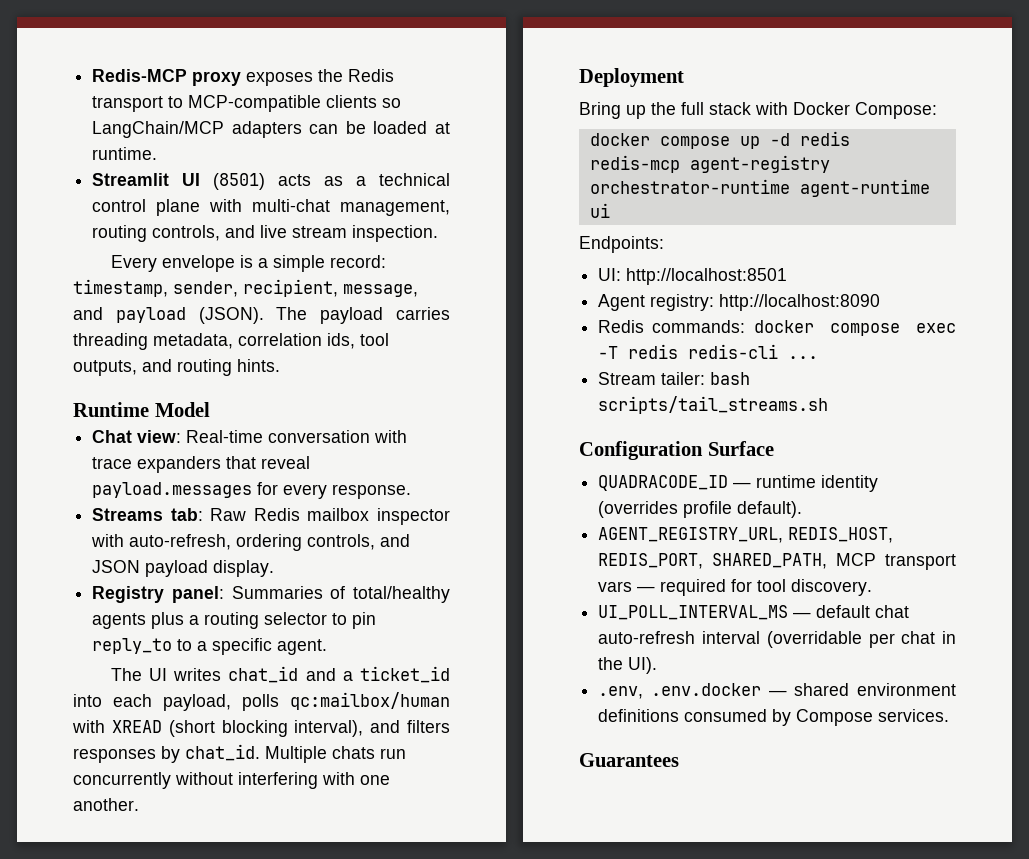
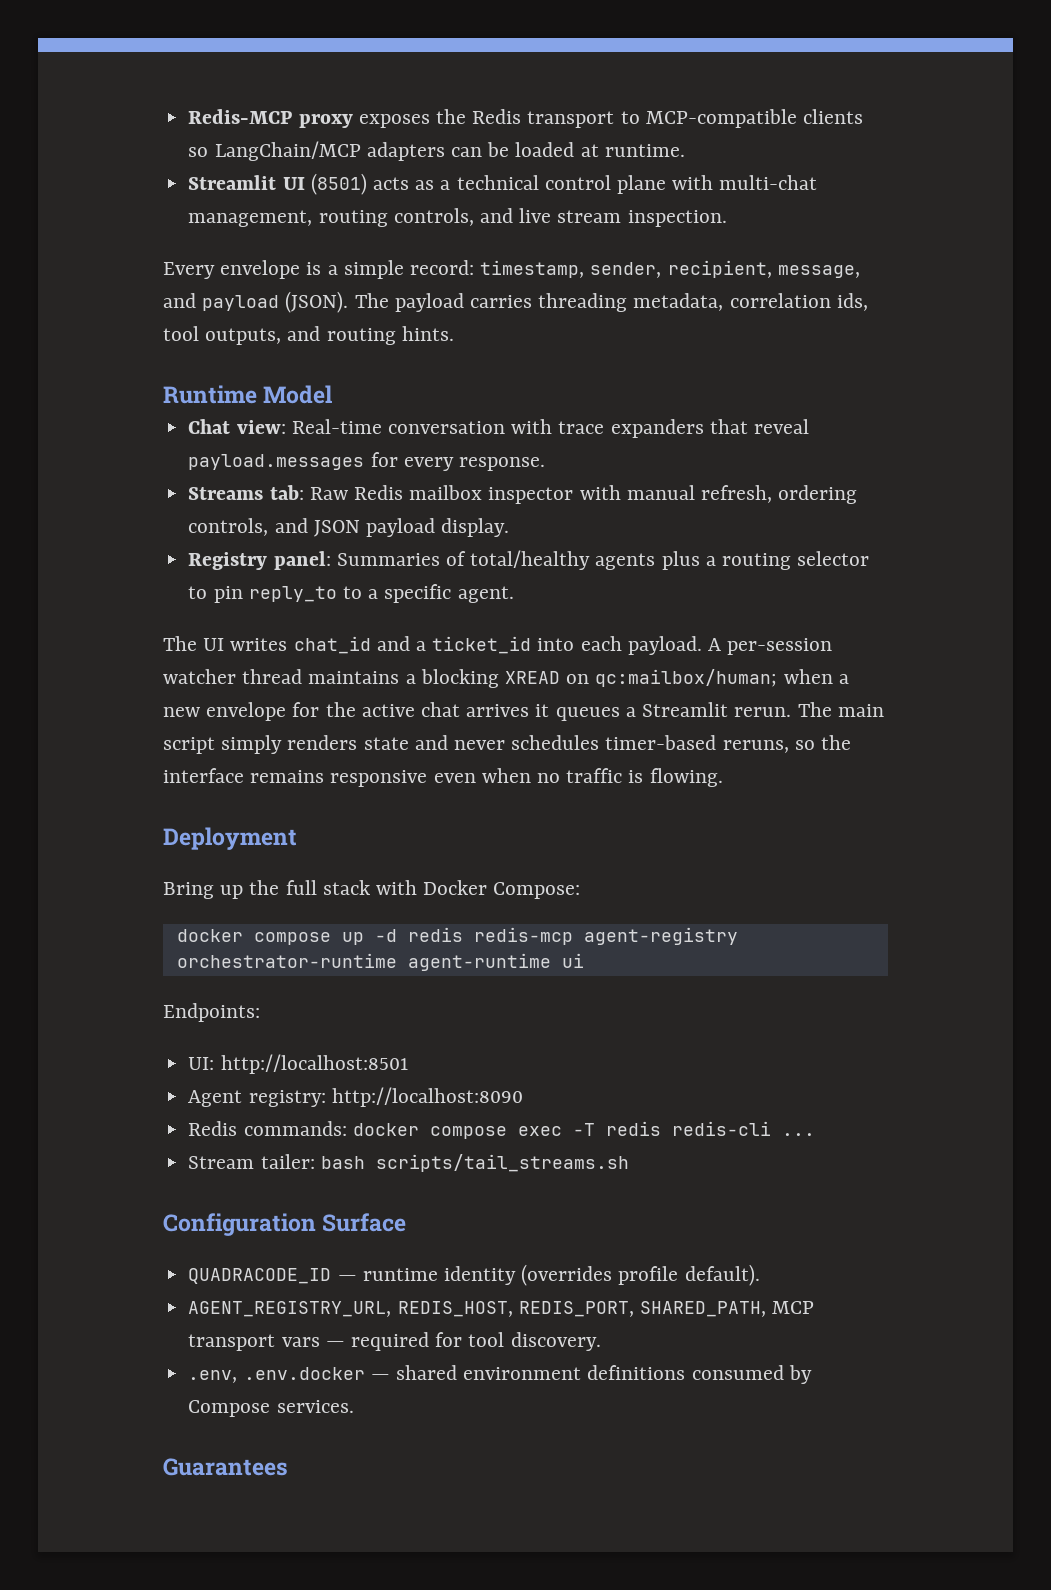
[129,534,232,550] auto-refresh, -> [626,485,772,503] manual refresh,
[163,692,450,711] [72,720,450,737] [73,744,406,763] [73,772,390,789] [73,798,139,811] payload, polls qc:mailbox/human with XREAD (short blocking interval), and filters responses by chat_id. Multiple chats run concurrently without interfering with one another. -> [627,636,833,655] [163,669,849,688] [163,702,884,721] [163,735,852,754] [163,768,723,787] payload. A per-session watcher thread maintains a blocking XREAD on qc:mailbox/human; when a new envelope for the active chat arrives it queues a Streamlit rerun. The main script simply renders state and never schedules timer-based reruns, so the interface remains responsive even when no traffic is flowing.
[598,605,910,620] [598,631,956,648] [598,657,658,674] // UI_POLL_INTERVAL_MS — default chat auto-refresh interval (overridable per chat in the UI). -> (601, 1341) none

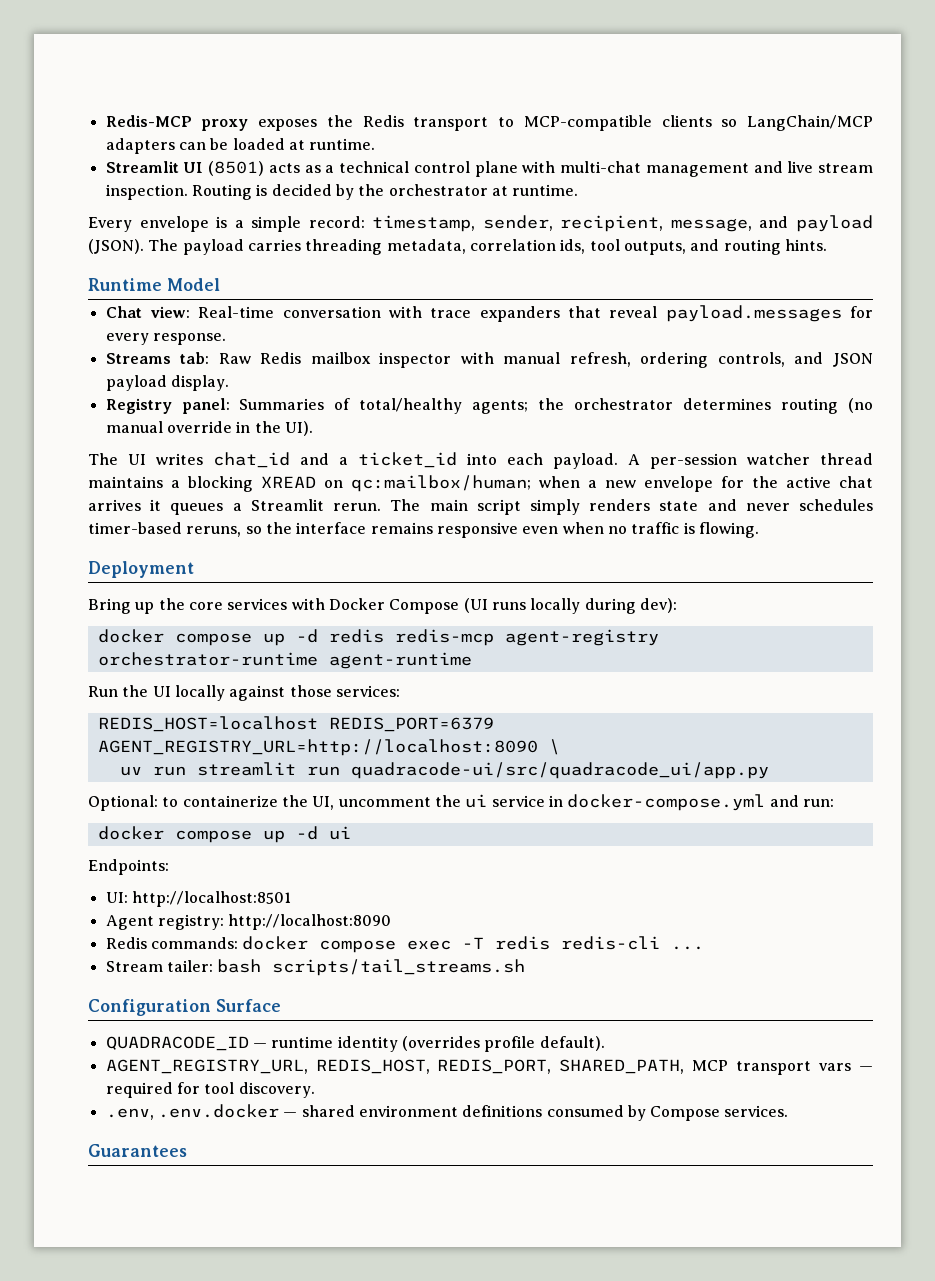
[188,208,474,227] management, routing controls, -> [645,163,749,177] management
(727, 218) none -> [191,184,579,200] Routing is decided by the orchestrator at runtime.
[595,551,870,570] [188,584,514,603] agents plus a routing selector to pin reply_to to a specific agent. -> [472,398,874,414] [105,421,313,436] agents; the orchestrator determines routing (no manual override in the UI).
[285,880,581,899] full stack with Docker Compose: -> [188,598,677,614] core services with Docker Compose (UI runs locally during dev):
(551, 962) none -> [88,685,400,701] [97,716,494,732] [97,739,560,756] [119,762,769,779] [88,794,834,811] [97,826,318,843] // Run the UI locally against those services: // REDIS_HOST=localhost REDIS_PORT=6379 AGENT_REGISTRY_URL=http://localhost:8090 \ // uv run streamlit run quadracode-ui/src/quadracode_ui/app.py // Optional: to containerize the UI, uncomment the ui service in docker-compose.yml and run: // docker compose up -d

